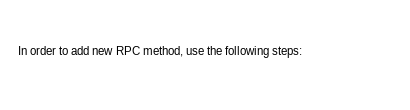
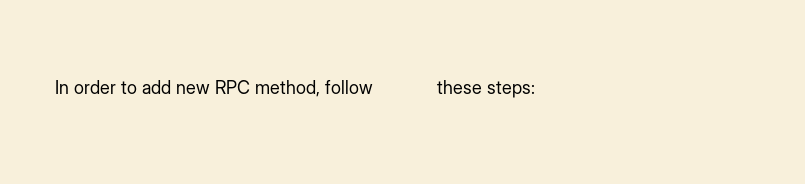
[185,46,269,58] use the following -> [325,80,482,94] follow these

